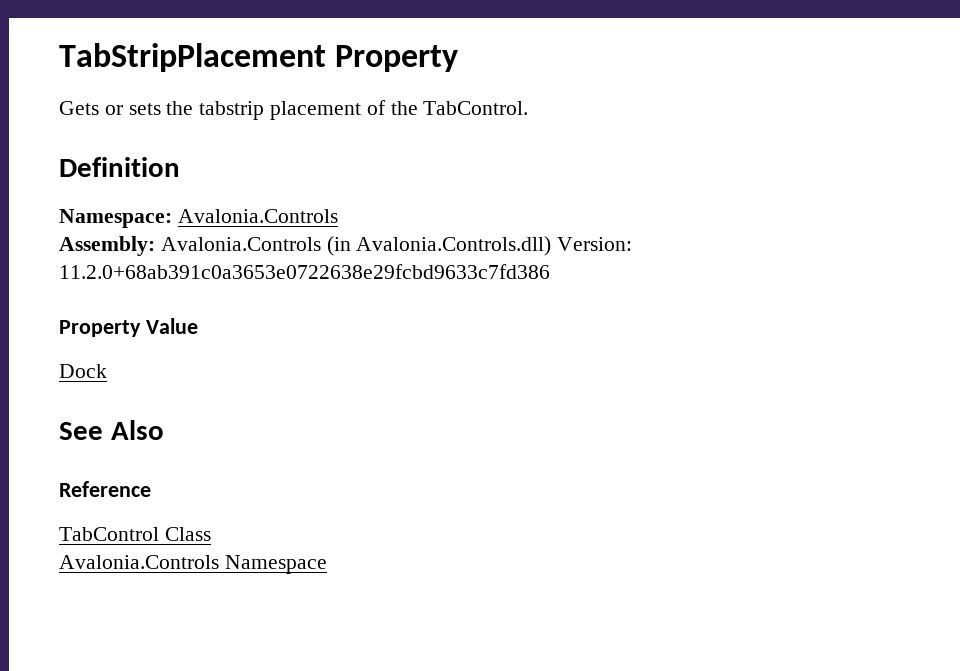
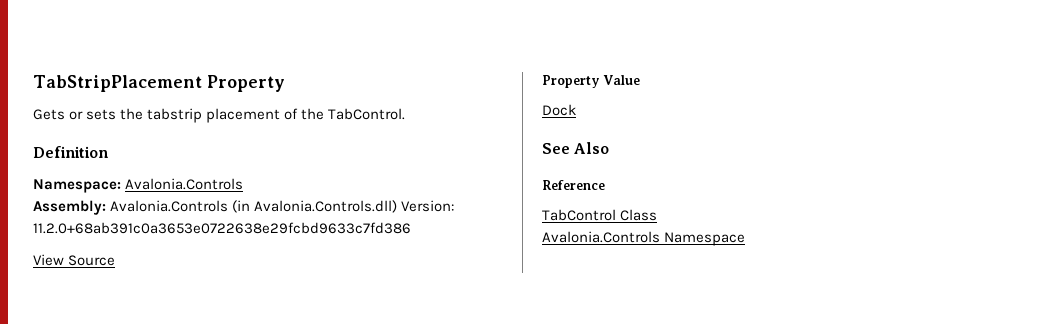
(550, 271) none -> [33,254,116,266] // View Source

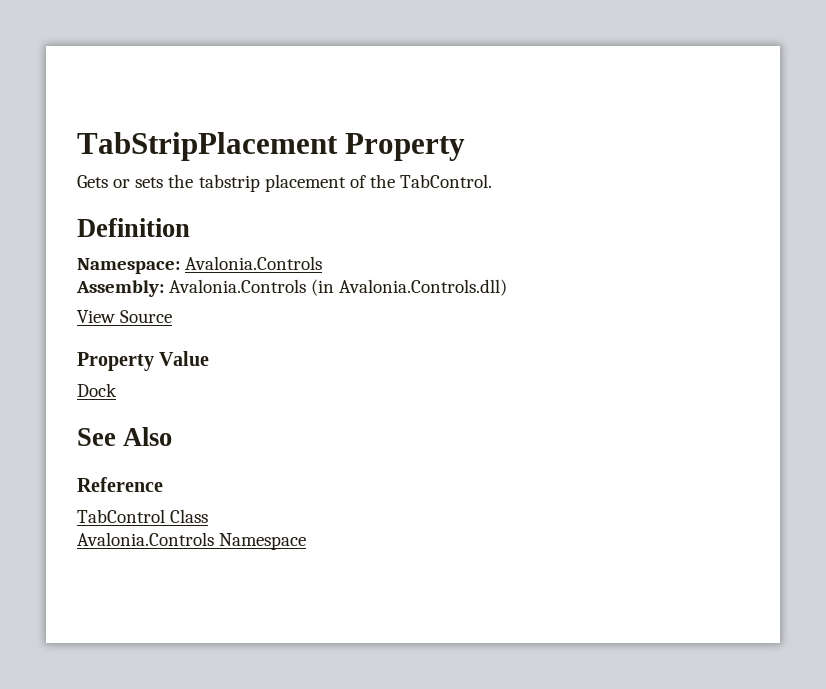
[401,200,455,212] [33,222,411,234] Version: 11.2.0+68ab391c0a3653e0722638e29fcbd9633c7fd386 -> (508, 287) none

